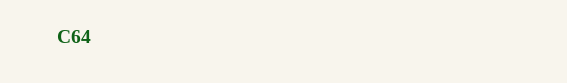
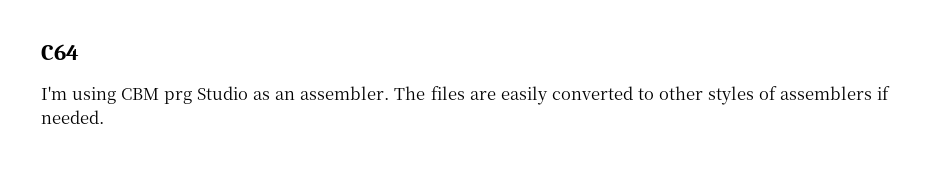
(91, 36) none -> [41,86,890,105] [41,110,104,124] // I'm using CBM prg Studio as an assembler. The files are easily converted to other styles of assemblers if needed.

